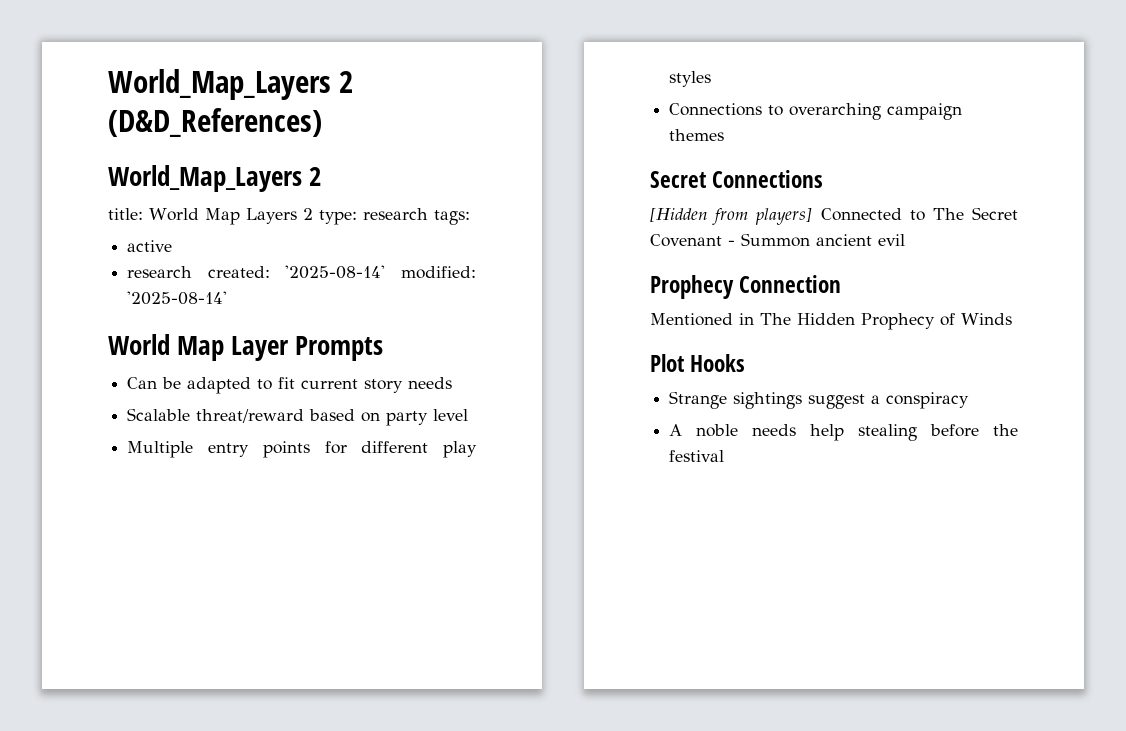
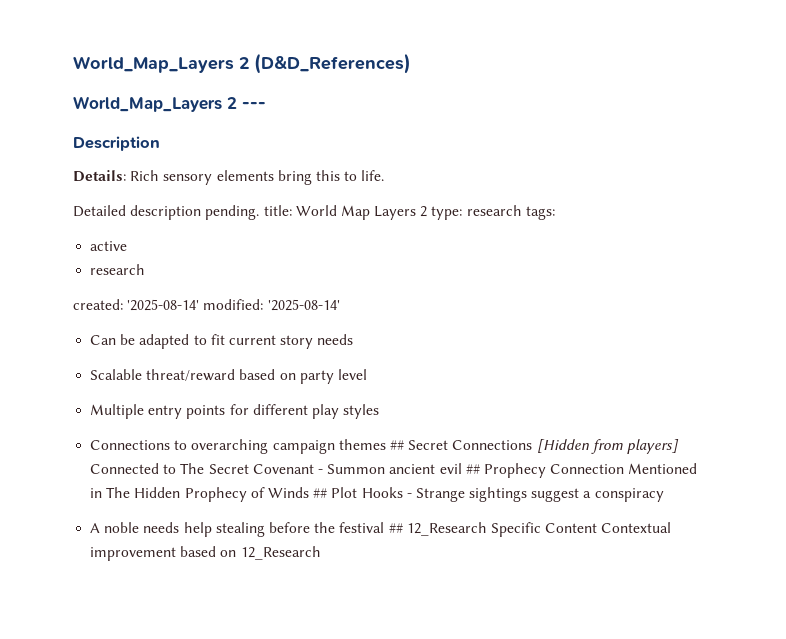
(323, 176) // -> [242,102,266,109] [73,136,160,151] [73,170,385,185] [73,205,260,220] --- // Description // Details: Rich sensory elements bring this to life. // Detailed description pending.
(193, 272) none -> (146, 269) //
[108,334,384,361] // World Map Layer Prompts -> (340, 305) none
(725, 135) // -> [389,440,404,450] ##
(824, 179) // -> (533, 445) none
(905, 240) // -> [465,464,480,474] ##
(842, 284) // -> (625, 469) none
(1012, 319) // -> [313,488,328,498] ##
(746, 363) // -> [406,493,412,498] -
(725, 456) none -> [388,522,672,537] [90,546,321,561] ## 12_Research Specific Content Contextual improvement based on 12_Research

